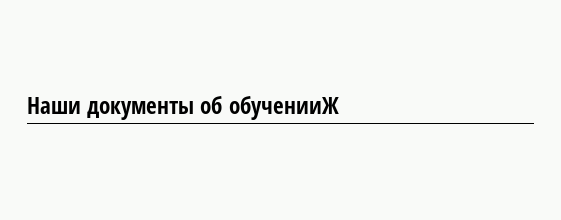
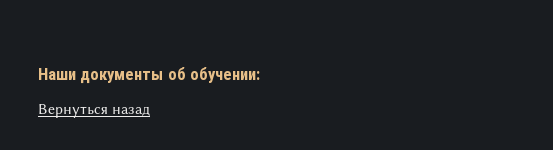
[228,96,339,120] обученииЖ -> [190,67,261,83] [38,104,151,118] обучении: // Вернуться назад

